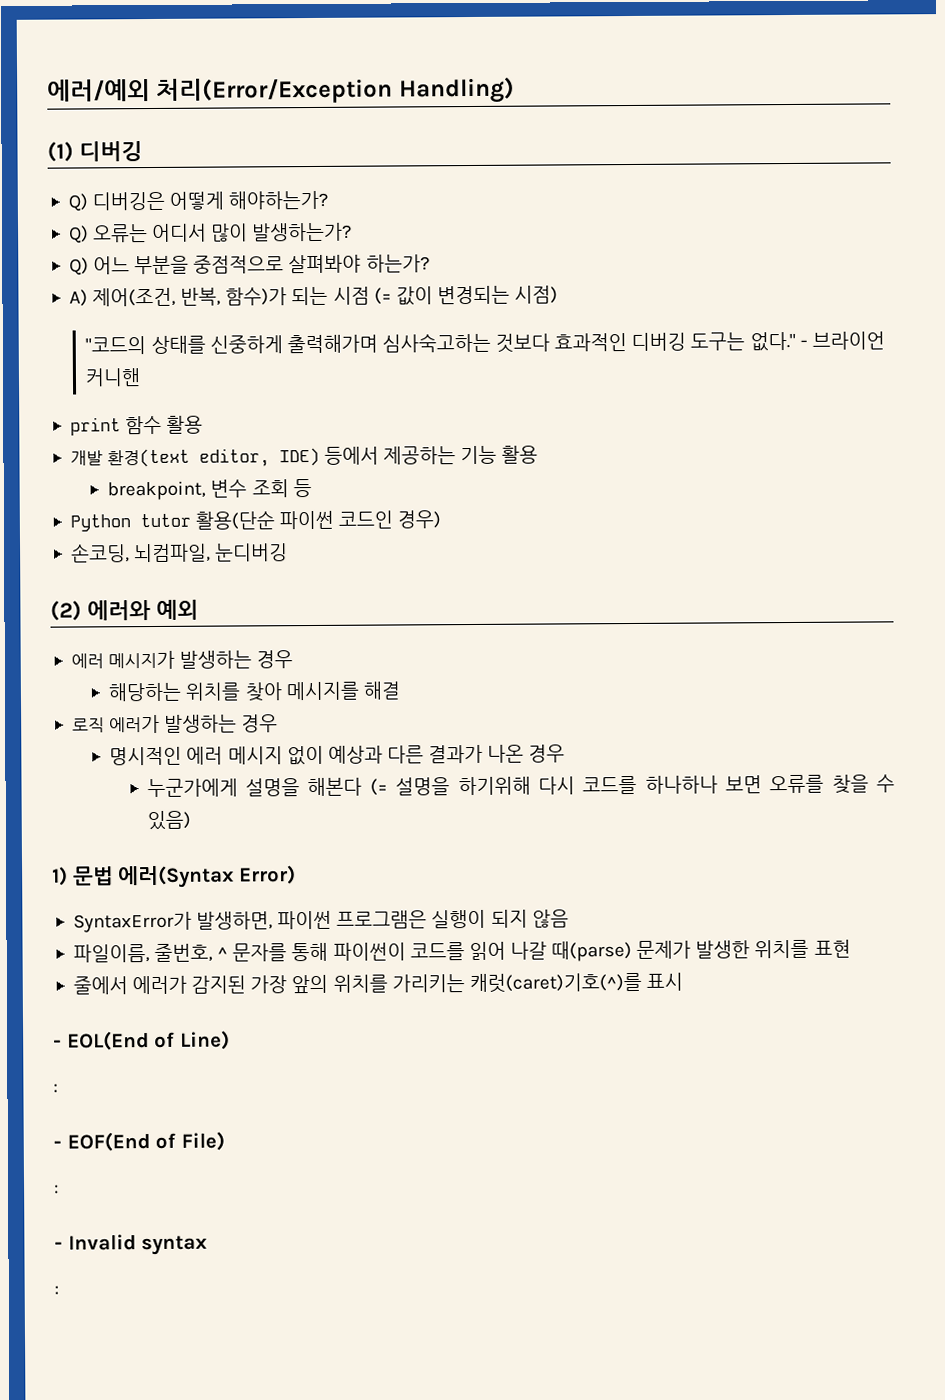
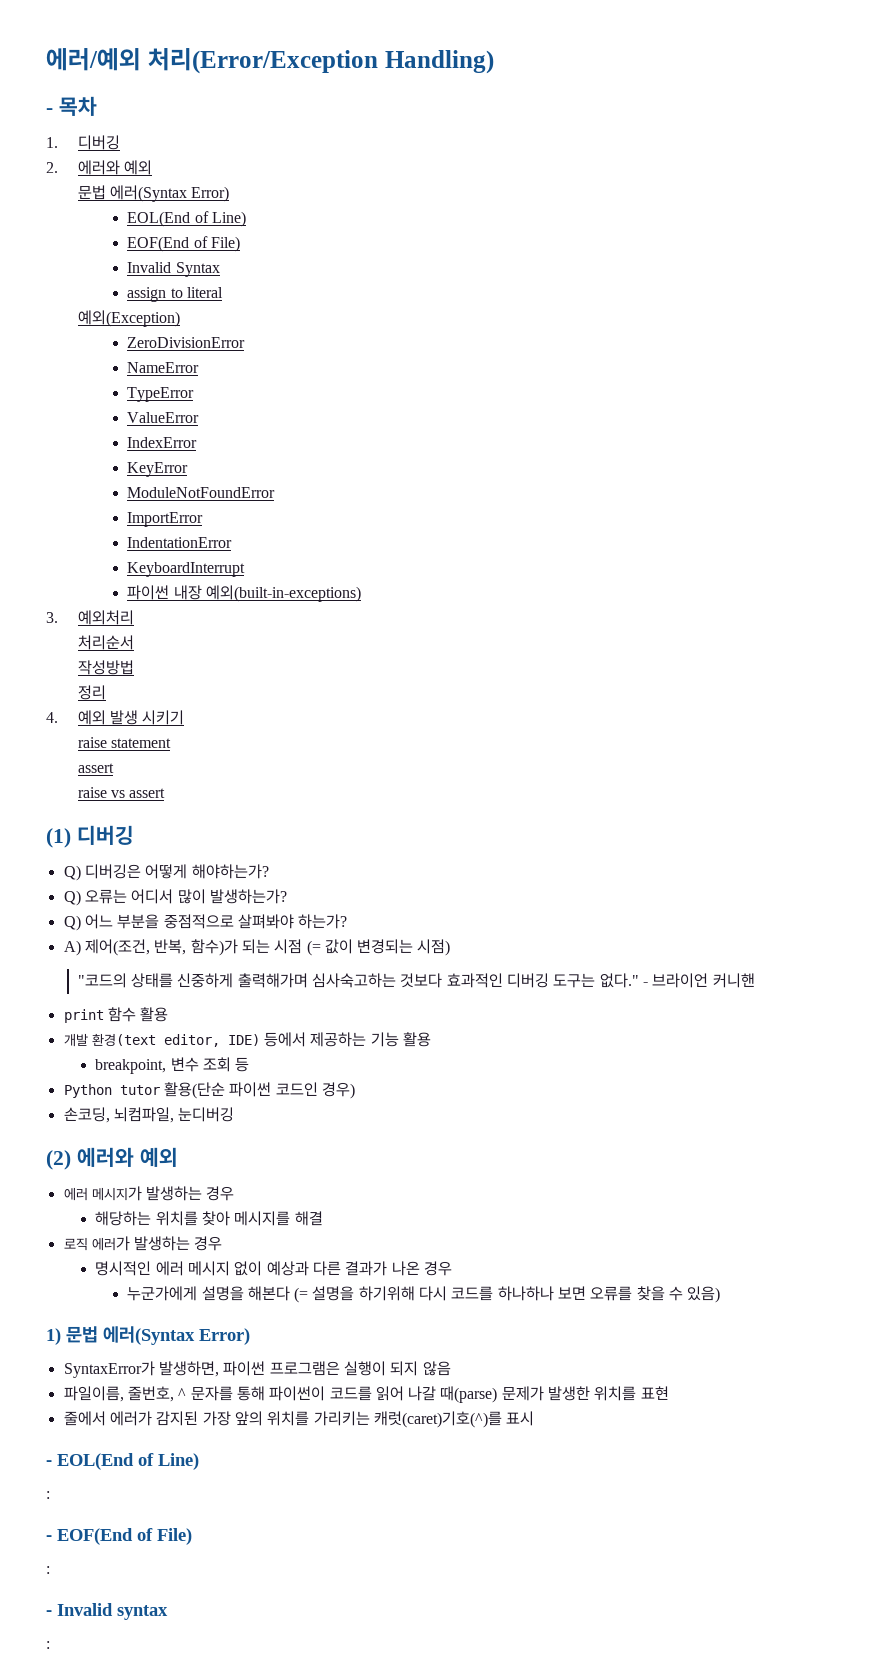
(515, 90) none -> [46,96,97,116] [46,135,120,150] [46,160,153,175] [77,185,230,202] [127,211,246,227] [127,236,240,252] [127,262,220,277] [127,287,223,302] [77,310,180,327] [127,337,246,348] [127,362,200,373] [127,387,195,402] [127,412,200,423] [127,437,198,448] [127,462,189,477] [127,487,276,498] [127,512,204,527] [127,537,233,548] [127,562,246,577] [127,585,361,602] [46,610,134,625] [77,635,134,650] [77,660,134,675] [77,685,106,700] [46,710,185,725] [77,737,172,748] [77,763,114,773] [77,787,166,798] // - 목차 // 1. 디버깅 // 2. 에러와 예외 // 문법 에러(Syntax Error) // EOL(End of Line) // EOF(End of File) // Invalid Syntax // assign to literal // 예외(Exception) // ZeroDivisionError // NameError // TypeError // ValueError // IndexError // KeyError // ModuleNotFoundError // ImportError // IndentationError // KeyboardInterrupt // 파이썬 내장 예외(built-in-exceptions) // 3. 예외처리 // 처리순서 // 작성방법 // 정리 // 4. 예외 발생 시키기 // raise statement // assert // raise vs assert

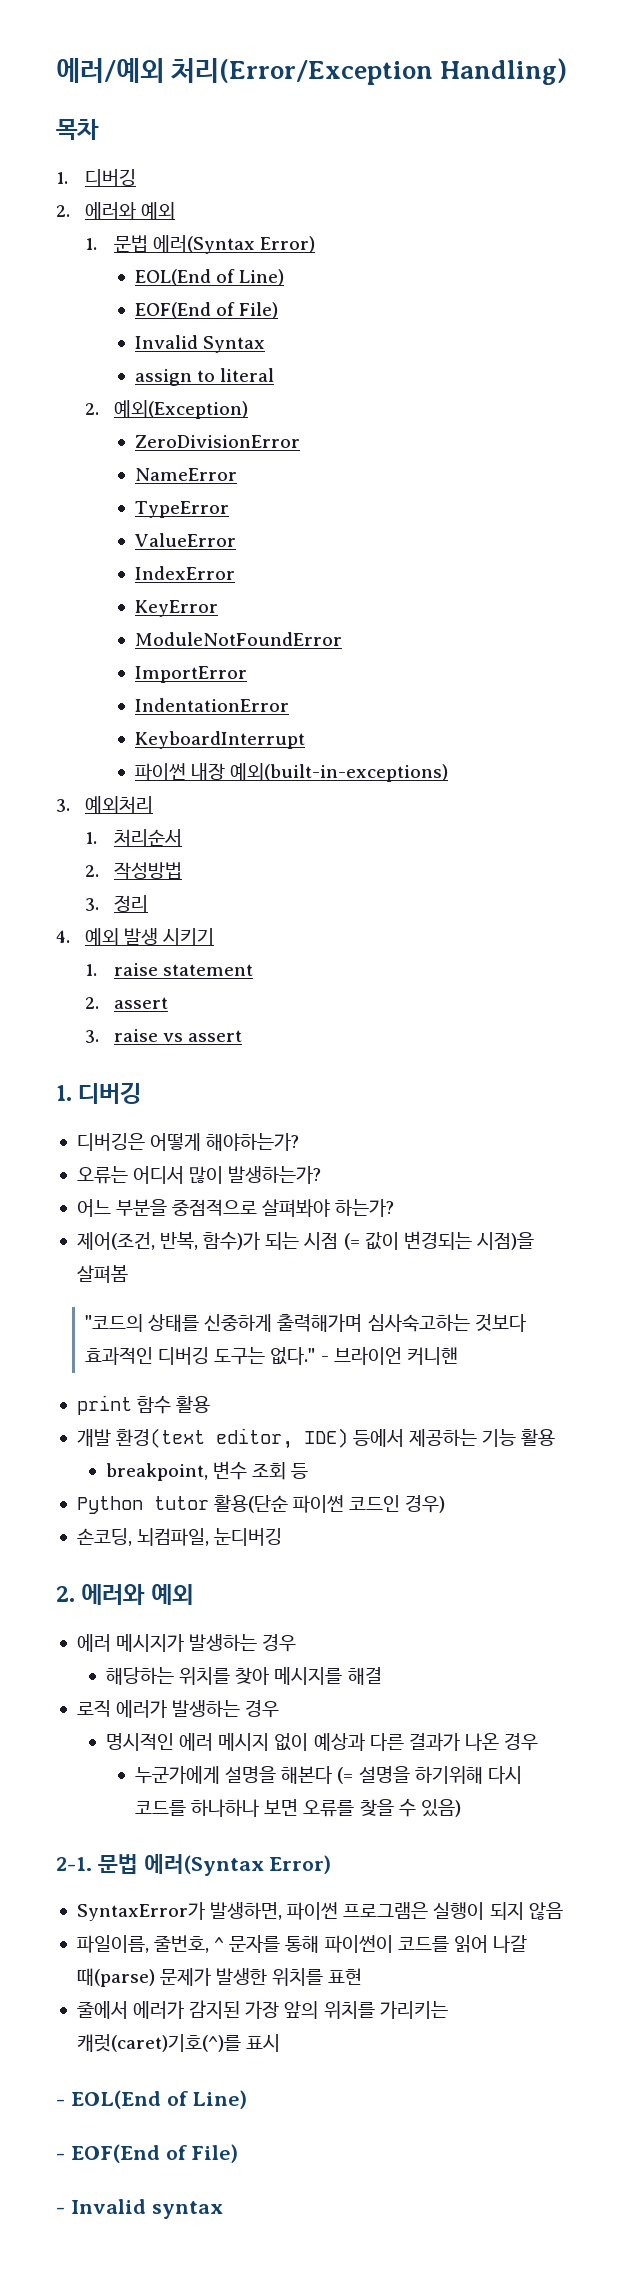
[46,108,53,114] - -> (568, 71) none
(153, 167) none -> [85,238,98,250] 1.
(223, 292) none -> [85,403,100,415] 2.
(134, 617) none -> [85,832,98,844] 1.
(134, 642) none -> [85,865,100,877] 2.
(134, 667) none -> [85,898,100,911] 3.
(185, 717) none -> [85,964,98,976] 1.
[77,763,114,773] assert // -> [85,997,169,1009] [85,1030,100,1043] 2. assert // 3.
[46,825,134,848] [63,865,81,881] (1) 디버깅 // Q) -> [56,1082,142,1104] 1. 디버깅 //
[63,890,81,906] Q) -> (300, 1142) none
[63,915,81,931] Q) -> (322, 1175) none
[63,940,81,956] A) -> (395, 1208) none
[417,939,451,956] 시점) -> [476,1232,534,1250] [76,1265,128,1284] 시점)을 살펴봄
[46,1150,71,1170] (2) -> [56,1586,75,1602] 2.
[46,1328,61,1345] 1) -> [56,1857,92,1871] 2-1.
[46,1491,50,1499] // : -> (248, 2099) none
[46,1566,50,1574] // : -> (239, 2153) none
[46,1641,50,1649] // : -> (223, 2210) none

